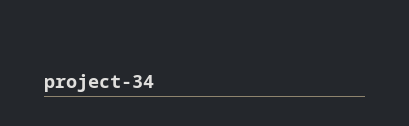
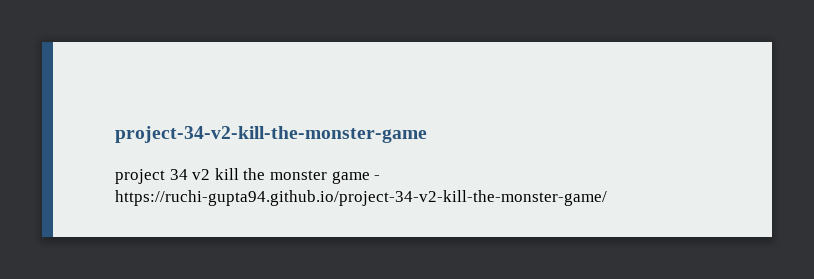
[44,74,154,92] project-34 -> [115,126,427,143] [115,168,381,184] [115,190,607,206] project-34-v2-kill-the-monster-game // project 34 v2 kill the monster game - https://ruchi-gupta94.github.io/project-34-v2-kill-the-monster-game/

